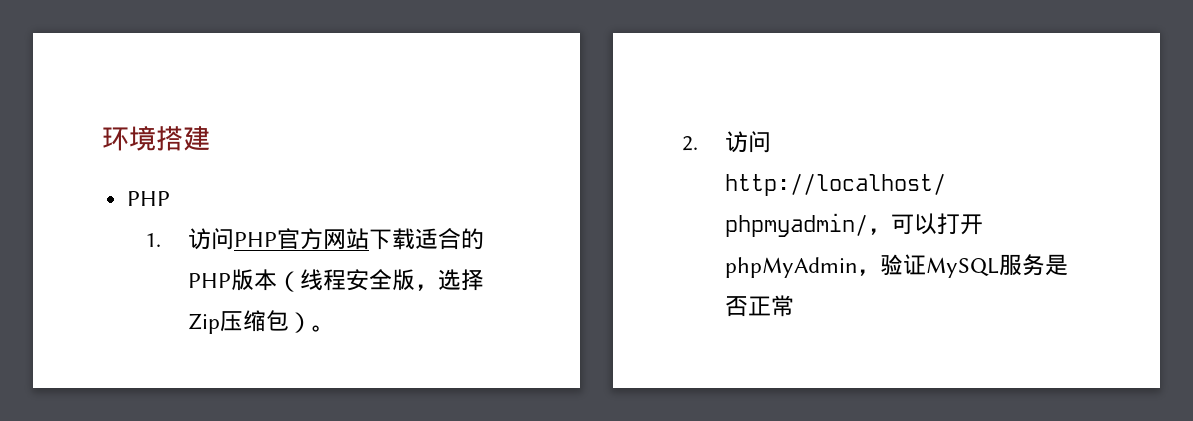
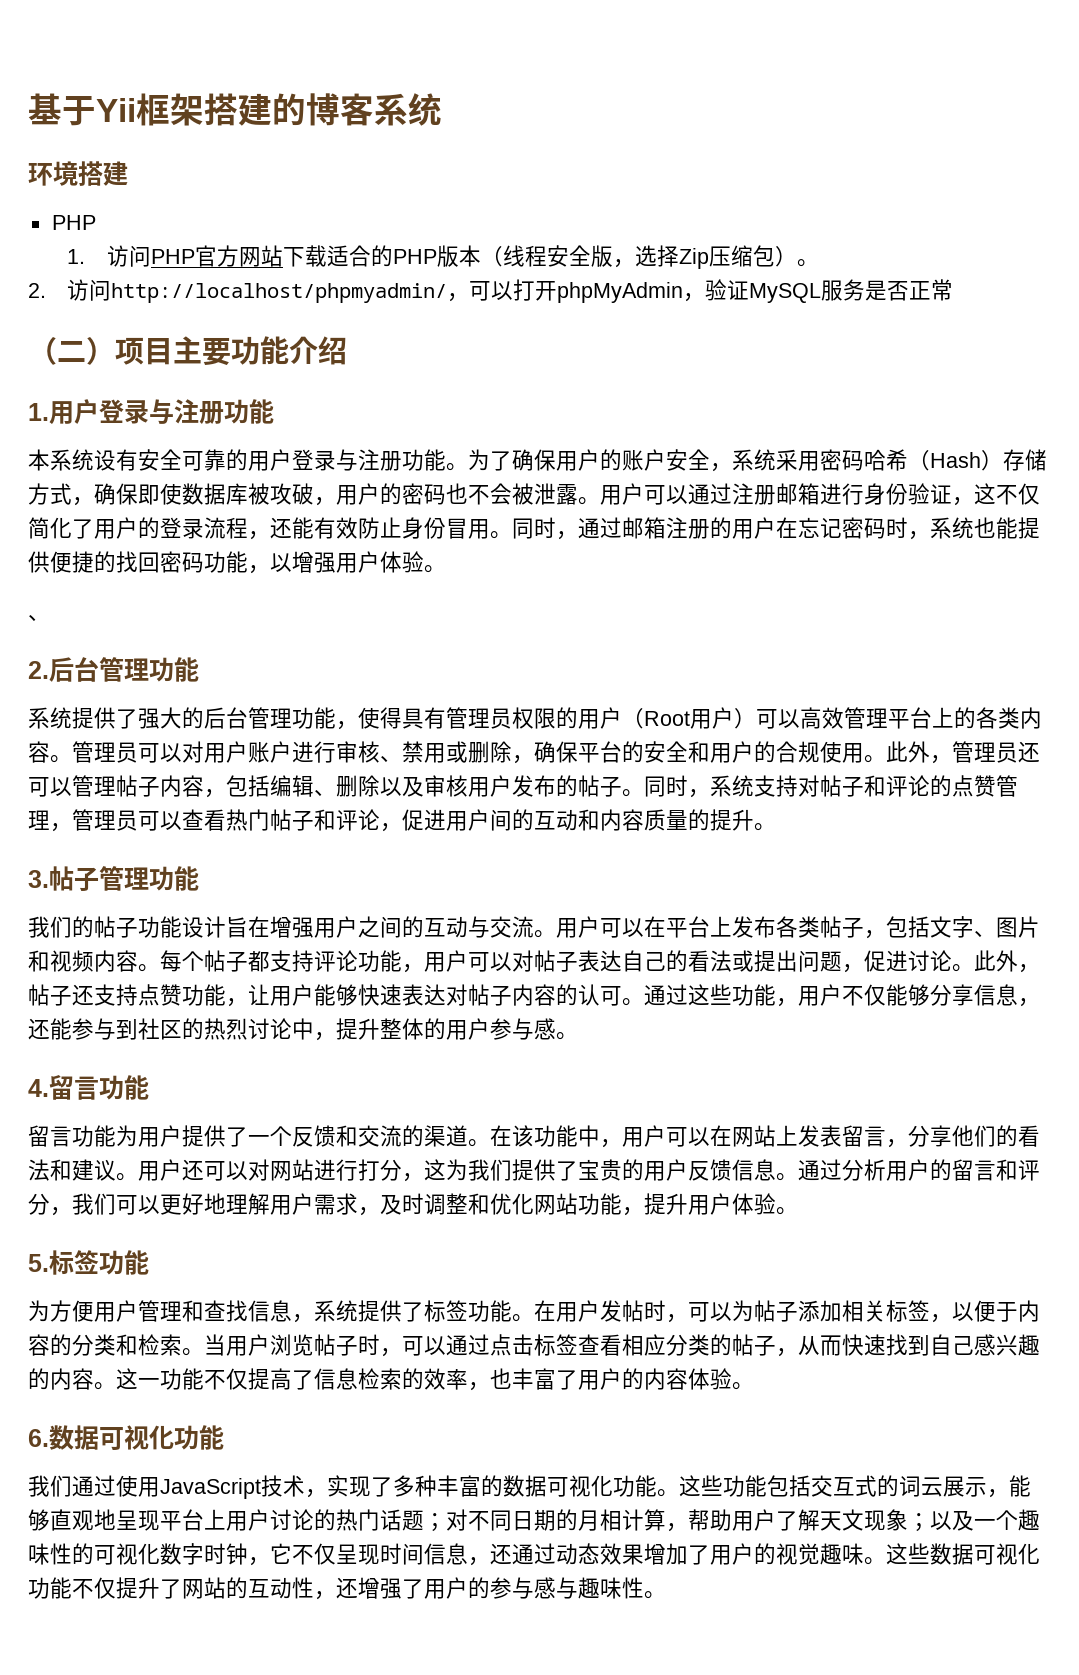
(102, 139) none -> [28,93,442,126] 基于Yii框架搭建的博客系统 //
(794, 306) none -> [28,336,347,366] [28,399,274,425] [28,449,1047,472] [28,483,1040,506] [28,517,1040,540] [28,551,446,574] [28,614,50,621] [28,657,199,682] [28,707,1042,730] [28,741,1040,764] [28,775,1018,798] [28,809,776,832] [28,866,199,892] [28,916,1040,939] [28,950,1040,973] [28,984,1040,1007] [28,1018,578,1041] [28,1075,149,1100] [28,1125,1040,1148] [28,1159,1040,1182] [28,1193,798,1216] [28,1250,149,1275] [28,1300,1040,1323] [28,1334,1040,1357] [28,1368,754,1391] [28,1425,224,1450] [28,1475,1031,1499] [28,1509,1040,1532] [28,1543,1040,1566] [28,1577,666,1600] // （二）项目主要功能介绍 // 1.用户登录与注册功能 // 本系统设有安全可靠的用户登录与注册功能。为了确保用户的账户安全，系统采用密码哈希（Hash）存储方式，确保即使数据库被攻破，用户的密码也不会被泄露。用户可以通过注册邮箱进行身份验证，这不仅简化了用户的登录流程，还能有效防止身份冒用。同时，通过邮箱注册的用户在忘记密码时，系统也能提供便捷的找回密码功能，以增强用户体验。 // 、 // 2.后台管理功能 // 系统提供了强大的后台管理功能，使得具有管理员权限的用户（Root用户）可以高效管理平台上的各类内容。管理员可以对用户账户进行审核、禁用或删除，确保平台的安全和用户的合规使用。此外，管理员还可以管理帖子内容，包括编辑、删除以及审核用户发布的帖子。同时，系统支持对帖子和评论的点赞管理，管理员可以查看热门帖子和评论，促进用户间的互动和内容质量的提升。 // 3.帖子管理功能 // 我们的帖子功能设计旨在增强用户之间的互动与交流。用户可以在平台上发布各类帖子，包括文字、图片和视频内容。每个帖子都支持评论功能，用户可以对帖子表达自己的看法或提出问题，促进讨论。此外，帖子还支持点赞功能，让用户能够快速表达对帖子内容的认可。通过这些功能，用户不仅能够分享信息，还能参与到社区的热烈讨论中，提升整体的用户参与感。 // 4.留言功能 // 留言功能为用户提供了一个反馈和交流的渠道。在该功能中，用户可以在网站上发表留言，分享他们的看法和建议。用户还可以对网站进行打分，这为我们提供了宝贵的用户反馈信息。通过分析用户的留言和评分，我们可以更好地理解用户需求，及时调整和优化网站功能，提升用户体验。 // 5.标签功能 // 为方便用户管理和查找信息，系统提供了标签功能。在用户发帖时，可以为帖子添加相关标签，以便于内容的分类和检索。当用户浏览帖子时，可以通过点击标签查看相应分类的帖子，从而快速找到自己感兴趣的内容。这一功能不仅提高了信息检索的效率，也丰富了用户的内容体验。 // 6.数据可视化功能 // 我们通过使用JavaScript技术，实现了多种丰富的数据可视化功能。这些功能包括交互式的词云展示，能够直观地呈现平台上用户讨论的热门话题；对不同日期的月相计算，帮助用户了解天文现象；以及一个趣味性的可视化数字时钟，它不仅呈现时间信息，还通过动态效果增加了用户的视觉趣味。这些数据可视化功能不仅提升了网站的互动性，还增强了用户的参与感与趣味性。

